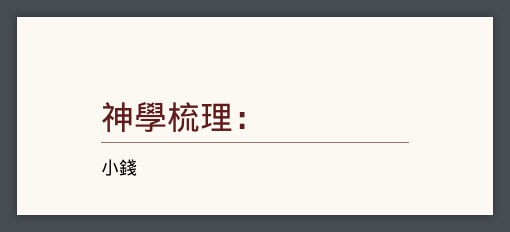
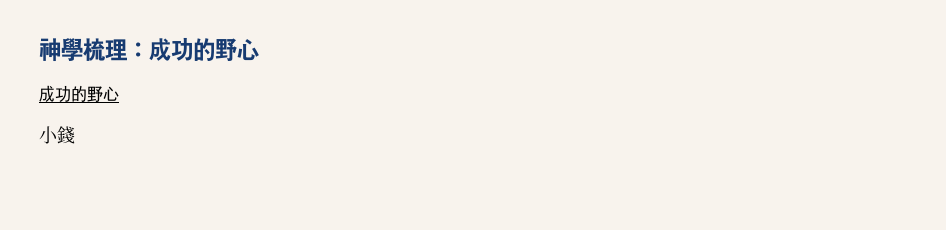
(266, 120) none -> [149,37,259,62] [39,85,119,103] 成功的野心 // 成功的野心

